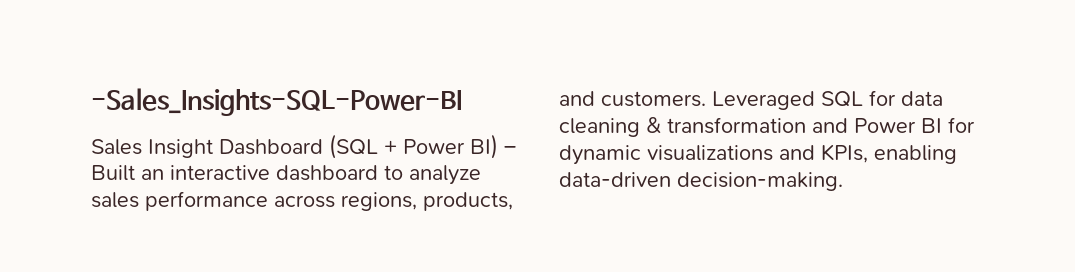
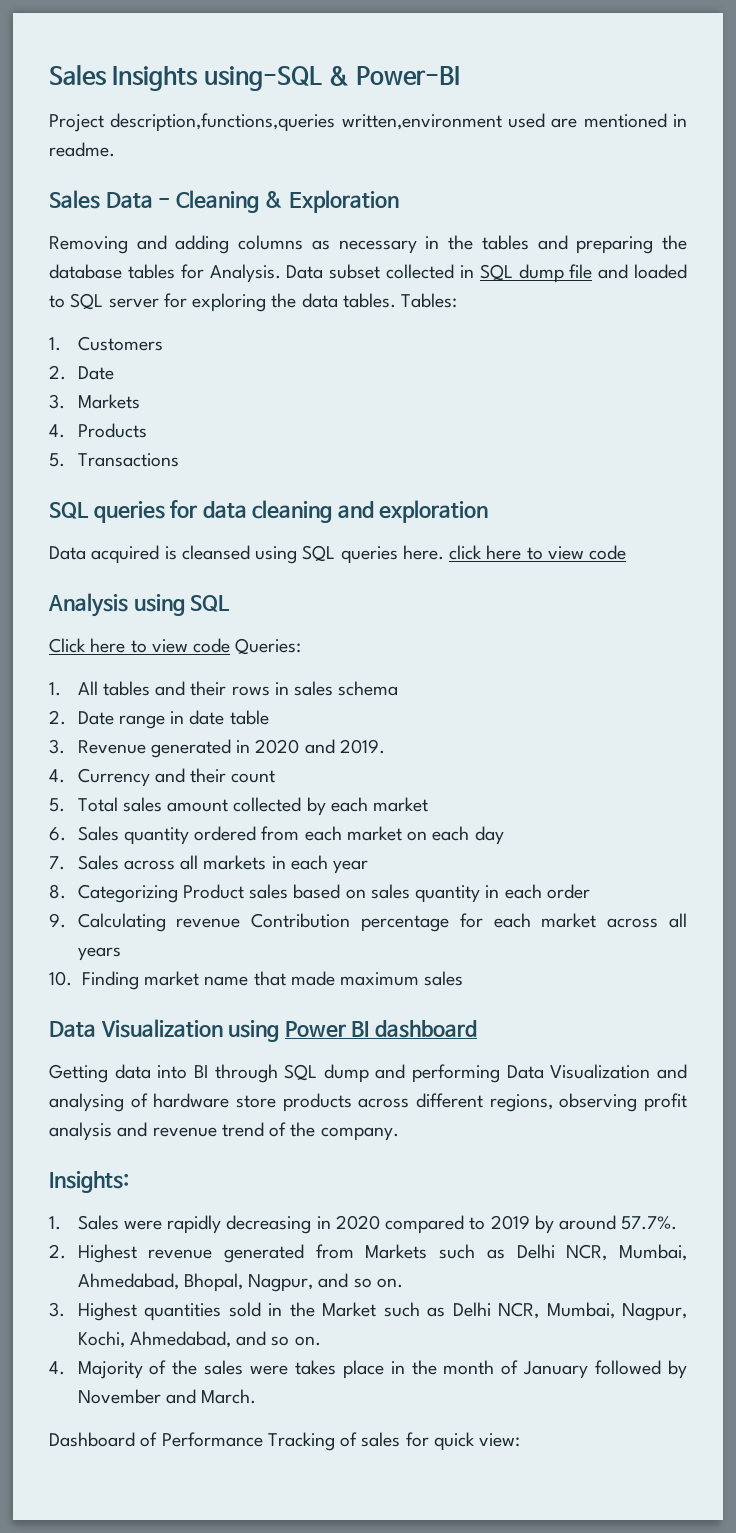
[91,88,462,116] [91,134,516,159] [91,165,481,185] [91,191,513,211] [559,90,943,110] [559,117,975,137] [559,144,957,165] [559,172,843,191] -Sales_Insights-SQL-Power-BI // Sales Insight Dashboard (SQL + Power BI) – Built an interactive dashboard to analyze sales performance across regions, products, and customers. Leveraged SQL for data cleaning & transformation and Power BI for dynamic visualizations and KPIs, enabling data-driven decision-making. -> [49,65,460,91] [49,113,688,132] [49,142,115,157] [49,190,399,213] [49,235,688,254] [49,264,687,283] [49,293,458,312] [49,336,163,351] [49,365,114,380] [49,394,140,409] [49,423,147,438] [49,453,179,467] [49,500,489,523] [49,545,627,564] [48,593,231,617] [49,638,302,655] [49,681,399,696] [49,710,269,729] [49,739,385,758] [49,768,276,787] [49,797,429,816] [49,826,504,845] [49,855,369,874] [49,884,590,903] [49,913,687,932] [77,947,121,961] [49,971,464,990] [49,1019,477,1042] [49,1064,687,1083] [49,1093,687,1112] [49,1122,399,1141] [49,1171,129,1193] [49,1215,678,1234] [49,1244,687,1263] [77,1273,403,1292] [49,1302,687,1321] [77,1331,321,1348] [49,1360,687,1379] [77,1389,257,1404] [49,1432,521,1451] Sales Insights using-SQL & Power-BI // Project description,functions,queries written,environment used are mentioned in readme. // Sales Data - Cleaning & Exploration // Removing and adding columns as necessary in the tables and preparing the database tables for Analysis. Data subset collected in SQL dump file and loaded to SQL server for exploring the data tables. Tables: // 1. Customers // 2. Date // 3. Markets // 4. Products // 5. Transactions // SQL queries for data cleaning and exploration // Data acquired is cleansed using SQL queries here. click here to view code // Analysis using SQL // Click here to view code Queries: // 1. All tables and their rows in sales schema // 2. Date range in date table // 3. Revenue generated in 2020 and 2019. // 4. Currency and their count // 5. Total sales amount collected by each market // 6. Sales quantity ordered from each market on each day // 7. Sales across all markets in each year // 8. Categorizing Product sales based on sales quantity in each order // 9. Calculating revenue Contribution percentage for each market across all years // 10. Finding market name that made maximum sales // Data Visualization using Power BI dashboard // Getting data into BI through SQL dump and performing Data Visualization and analysing of hardware store products across different regions, observing profit analysis and revenue trend of the company. // Insights: // 1. Sales were rapidly decreasing in 2020 compared to 2019 by around 57.7%. // 2. Highest revenue generated from Markets such as Delhi NCR, Mumbai, Ahmedabad, Bhopal, Nagpur, and so on. // 3. Highest quantities sold in the Market such as Delhi NCR, Mumbai, Nagpur, Kochi, Ahmedabad, and so on. // 4. Majority of the sales were takes place in the month of January followed by November and March. // Dashboard of Performance Tracking of sales for quick view:

